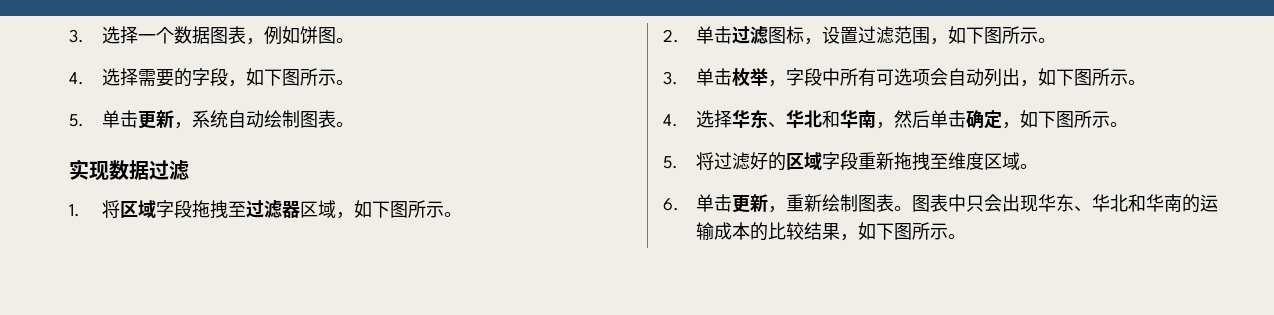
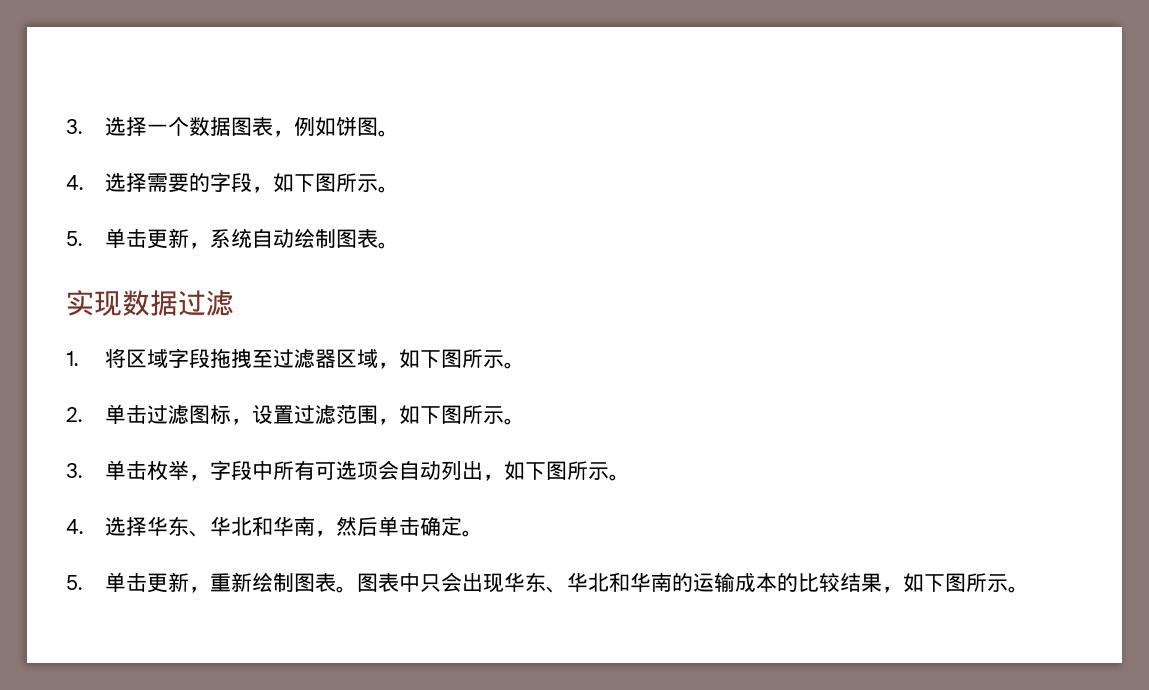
[1001,110,1128,129] [663,152,1038,171] [663,198,679,211] ，如下图所示。 // 5.将过滤好的区域字段重新拖拽至维度区域。 // 6. -> [461,530,483,537] [66,575,82,590] 。 // 5.

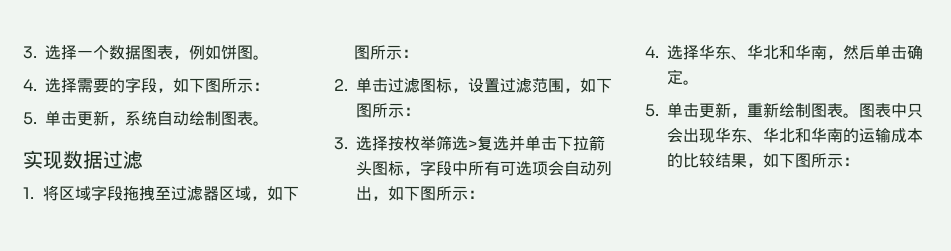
[377,186,399,193] 。 -> [253,82,269,91] ：
[503,362,525,369] 。 -> [402,49,419,58] ：
[503,418,525,425] [66,460,189,481] 。 // 3.单击枚举 -> [404,107,420,116] [334,135,605,151] [356,161,404,176] ： // 3.选择按枚举筛选>复选并单击下拉箭头图标
[608,474,630,481] 。 -> [468,190,484,199] ：
[1007,586,1029,593] 。 -> [843,157,859,166] ：

